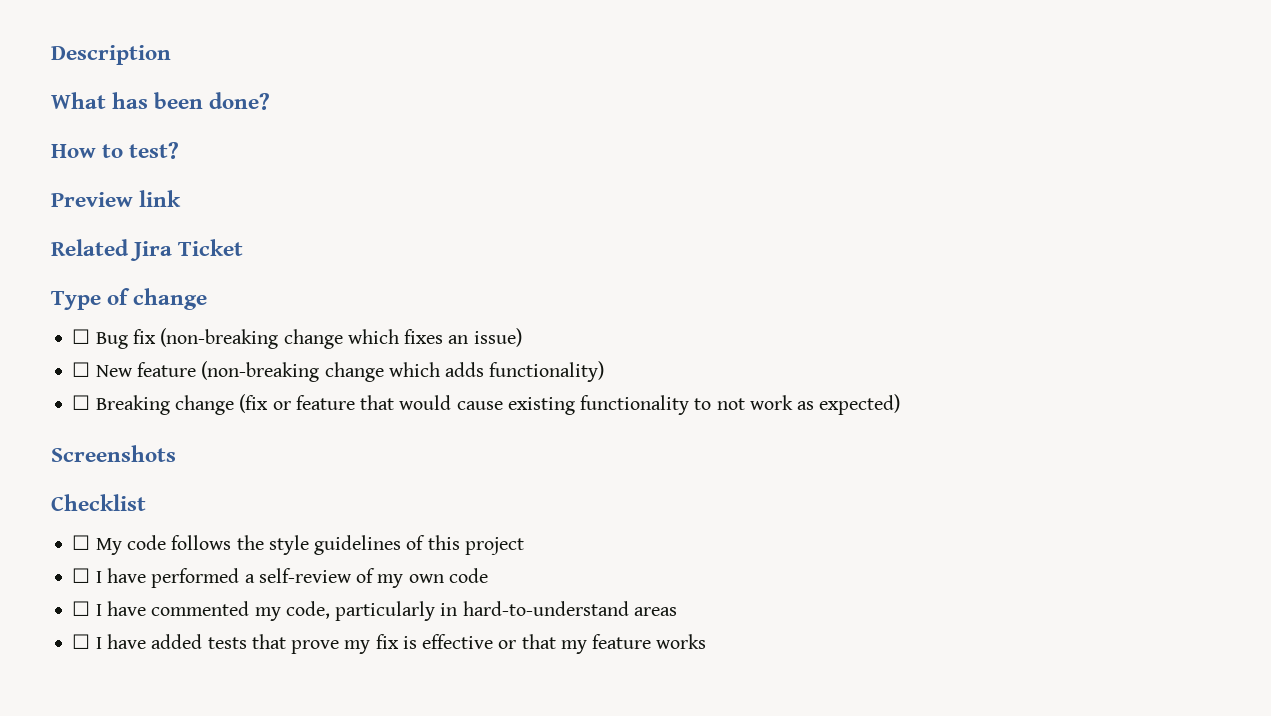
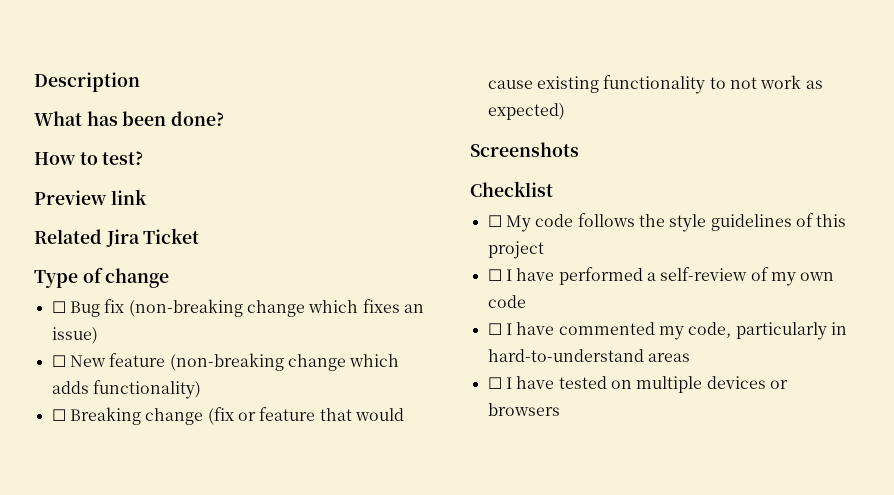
[151,634,707,654] added tests that prove my fix is effective or that my feature works -> [558,376,788,393] [487,403,560,416] tested on multiple devices or browsers

